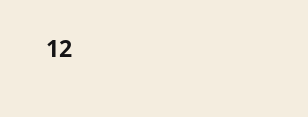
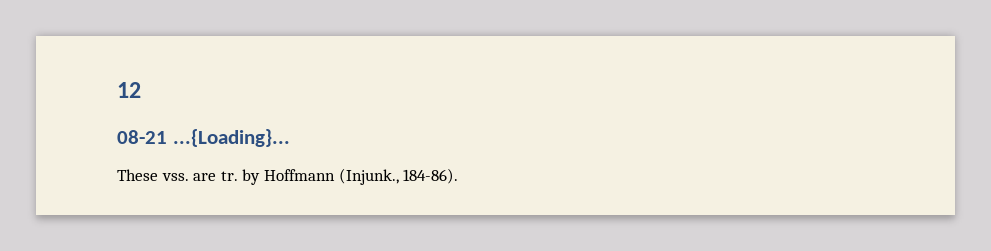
(72, 48) none -> [117,129,290,147] [117,168,459,185] // 08-21 ...{Loading}... // These vss. are tr. by Hoffmann (Injunk., 184-86).

